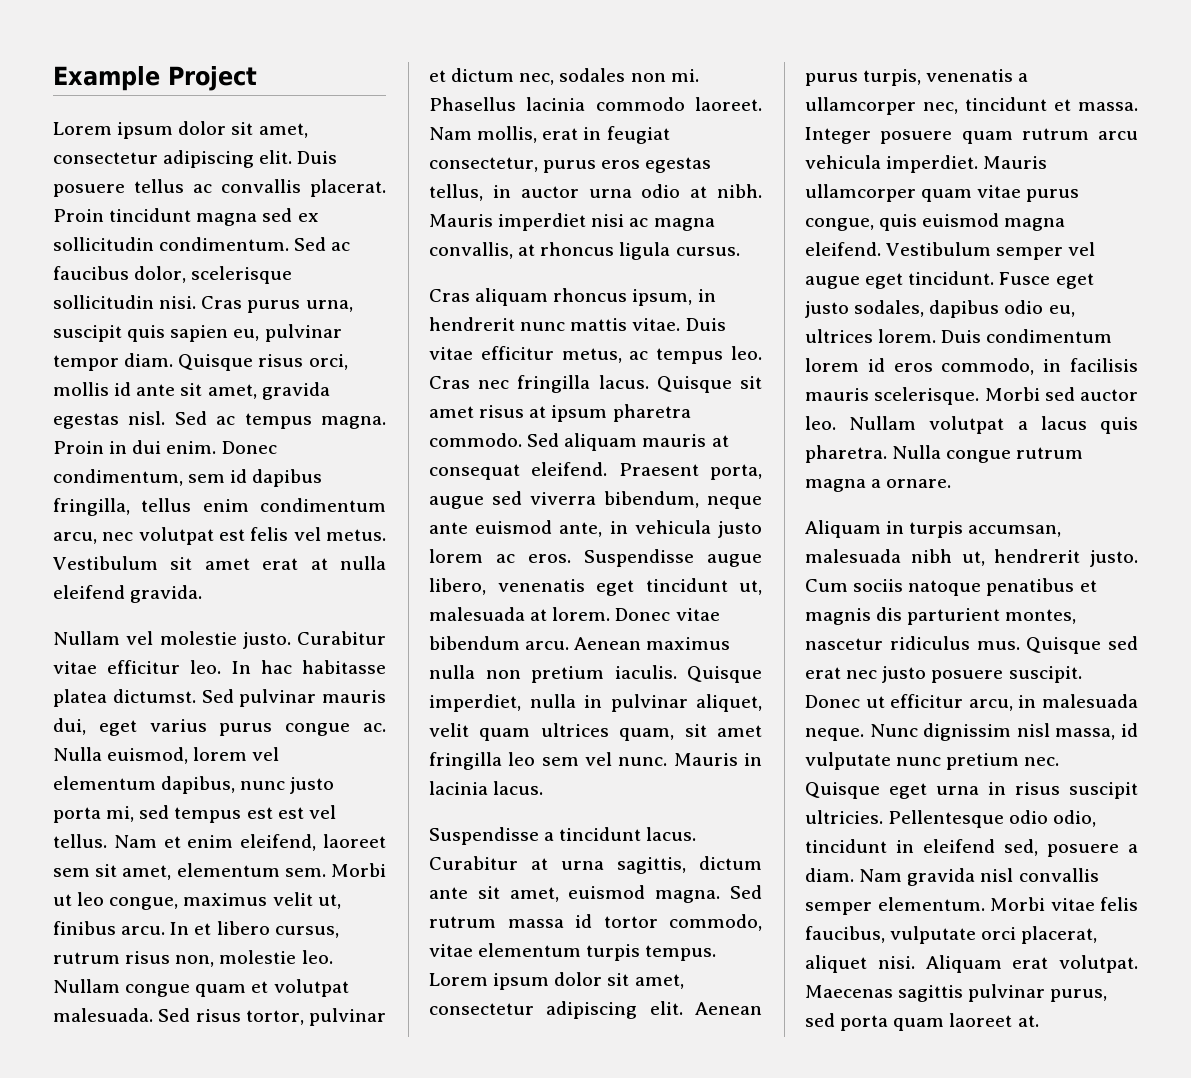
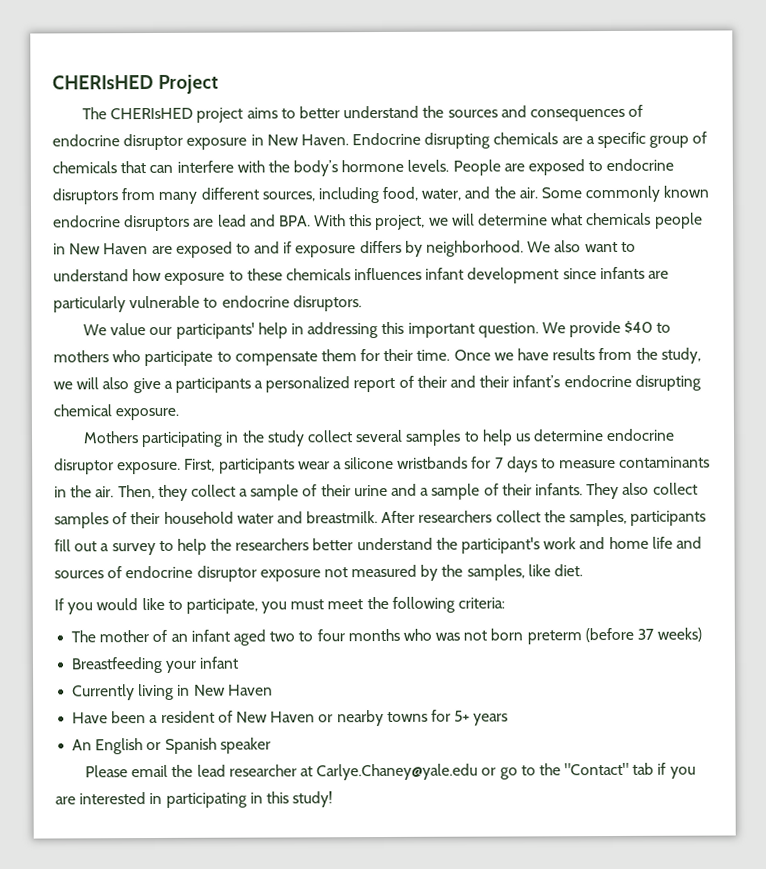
[53,66,160,91] Example -> [52,74,154,90] CHERIsHED
[53,121,308,139] [53,150,338,168] [53,179,386,197] [53,208,319,226] [53,237,351,251] [53,266,293,284] [53,295,353,313] [53,324,342,342] [53,353,348,371] [53,382,330,400] [53,411,386,429] [53,440,277,454] [53,469,323,487] [53,498,386,516] [53,527,387,545] [53,556,386,570] [53,585,203,603] [53,631,386,649] [53,660,387,674] [53,689,386,707] [53,718,387,736] [53,747,280,764] [53,776,335,794] [53,805,336,823] [53,834,387,851] [53,863,387,880] [53,892,341,910] [53,921,339,938] [53,950,333,967] [53,979,349,997] [53,1008,386,1026] [429,68,699,85] [429,97,762,111] [429,126,670,144] [429,157,712,173] [429,184,762,201] [429,213,715,231] [429,242,740,260] [429,288,716,306] [429,317,726,331] [429,346,762,364] [429,375,762,393] [429,404,691,422] [429,433,729,451] [429,462,762,480] [429,491,762,509] [429,520,762,538] [429,549,762,567] [429,578,762,596] [429,607,720,621] [429,636,731,650] [429,665,762,683] [429,694,762,712] [429,723,762,741] [429,752,762,770] [429,781,544,795] [429,827,697,845] [429,856,762,874] [429,885,762,903] [429,914,762,931] [429,943,717,961] [429,972,684,990] [429,1001,762,1019] [805,69,1029,86] [805,97,1138,115] [805,127,1138,144] [805,155,1048,173] [805,184,1080,202] [805,213,1066,231] [805,242,1096,260] [805,271,1094,289] [805,300,1075,318] [805,329,1113,343] [805,358,1138,375] [805,387,1138,405] [805,416,1138,434] [805,445,1084,463] [805,479,952,492] [805,520,1062,538] [805,549,1138,567] [805,578,1097,596] [805,607,1077,625] [805,636,1138,654] [805,666,1082,683] [805,694,1138,711] [805,723,1138,741] [805,752,1060,770] [805,782,1138,799] [805,810,1097,828] [805,839,1138,857] [805,868,1099,886] [805,897,1138,915] [805,926,1098,944] [805,955,1138,973] [805,984,1108,1002] [805,1013,1039,1031] Lorem ipsum dolor sit amet, consectetur adipiscing elit. Duis posuere tellus ac convallis placerat. Proin tincidunt magna sed ex sollicitudin condimentum. Sed ac faucibus dolor, scelerisque sollicitudin nisi. Cras purus urna, suscipit quis sapien eu, pulvinar tempor diam. Quisque risus orci, mollis id ante sit amet, gravida egestas nisl. Sed ac tempus magna. Proin in dui enim. Donec condimentum, sem id dapibus fringilla, tellus enim condimentum arcu, nec volutpat est felis vel metus. Vestibulum sit amet erat at nulla eleifend gravida. // Nullam vel molestie justo. Curabitur vitae efficitur leo. In hac habitasse platea dictumst. Sed pulvinar mauris dui, eget varius purus congue ac. Nulla euismod, lorem vel elementum dapibus, nunc justo porta mi, sed tempus est est vel tellus. Nam et enim eleifend, laoreet sem sit amet, elementum sem. Morbi ut leo congue, maximus velit ut, finibus arcu. In et libero cursus, rutrum risus non, molestie leo. Nullam congue quam et volutpat malesuada. Sed risus tortor, pulvinar et dictum nec, sodales non mi. Phasellus lacinia commodo laoreet. Nam mollis, erat in feugiat consectetur, purus eros egestas tellus, in auctor urna odio at nibh. Mauris imperdiet nisi ac magna convallis, at rhoncus ligula cursus. // Cras aliquam rhoncus ipsum, in hendrerit nunc mattis vitae. Duis vitae efficitur metus, ac tempus leo. Cras nec fringilla lacus. Quisque sit amet risus at ipsum pharetra commodo. Sed aliquam mauris at consequat eleifend. Praesent porta, augue sed viverra bibendum, neque ante euismod ante, in vehicula justo lorem ac eros. Suspendisse augue libero, venenatis eget tincidunt ut, malesuada at lorem. Donec vitae bibendum arcu. Aenean maximus nulla non pretium iaculis. Quisque imperdiet, nulla in pulvinar aliquet, velit quam ultrices quam, sit amet fringilla leo sem vel nunc. Mauris in lacinia lacus. // Suspendisse a tincidunt lacus. Curabitur at urna sagittis, dictum ante sit amet, euismod magna. Sed rutrum massa id tortor commodo, vitae elementum turpis tempus. Lorem ipsum dolor sit amet, consectetur adipiscing elit. Aenean purus turpis, venenatis a ullamcorper nec, tincidunt et massa. Integer posuere quam rutrum arcu vehicula imperdiet. Mauris ullamcorper quam vitae purus congue, quis euismod magna eleifend. Vestibulum semper vel augue eget tincidunt. Fusce eget justo sodales, dapibus odio eu, ultrices lorem. Duis condimentum lorem id eros commodo, in facilisis mauris scelerisque. Morbi sed auctor leo. Nullam volutpat a lacus quis pharetra. Nulla congue rutrum magna a ornare. // Aliquam in turpis accumsan, malesuada nibh ut, hendrerit justo. Cum sociis natoque penatibus et magnis dis parturient montes, nascetur ridiculus mus. Quisque sed erat nec justo posuere suscipit. Donec ut efficitur arcu, in malesuada neque. Nunc dignissim nisl massa, id vulputate nunc pretium nec. Quisque eget urna in risus suscipit ultricies. Pellentesque odio odio, tincidunt in eleifend sed, posuere a diam. Nam gravida nisl convallis semper elementum. Morbi vitae felis faucibus, vulputate orci placerat, aliquet nisi. Aliquam erat volutpat. Maecenas sagittis pulvinar purus, sed porta quam laoreet at. -> [82,104,644,123] [52,131,708,151] [52,158,675,177] [52,185,710,205] [53,212,703,232] [53,240,636,258] [53,266,670,285] [53,295,362,313] [83,320,672,339] [53,347,701,367] [53,374,701,394] [53,404,180,421] [83,428,676,448] [54,456,711,475] [54,482,698,501] [54,509,707,529] [54,536,702,556] [54,564,584,582] [54,596,506,615] [71,627,703,646] [71,656,240,674] [72,683,273,701] [72,709,509,727] [72,737,271,755] [85,762,696,781] [55,791,334,808] The CHERIsHED project aims to better understand the sources and consequences of endocrine disruptor exposure in New Haven. Endocrine disrupting chemicals are a specific group of chemicals that can interfere with the body’s hormone levels. People are exposed to endocrine disruptors from many different sources, including food, water, and the air. Some commonly known endocrine disruptors are lead and BPA. With this project, we will determine what chemicals people in New Haven are exposed to and if exposure differs by neighborhood. We also want to understand how exposure to these chemicals influences infant development since infants are particularly vulnerable to endocrine disruptors. // We value our participants' help in addressing this important question. We provide $40 to mothers who participate to compensate them for their time. Once we have results from the study, we will also give a participants a personalized report of their and their infant’s endocrine disrupting chemical exposure. // Mothers participating in the study collect several samples to help us determine endocrine disruptor exposure. First, participants wear a silicone wristbands for 7 days to measure contaminants in the air. Then, they collect a sample of their urine and a sample of their infants. They also collect samples of their household water and breastmilk. After researchers collect the samples, participants fill out a survey to help the researchers better understand the participant's work and home life and sources of endocrine disruptor exposure not measured by the samples, like diet. // If you would like to participate, you must meet the following criteria: // The mother of an infant aged two to four months who was not born preterm (before 37 weeks) // Breastfeeding your infant // Currently living in New Haven // Have been a resident of New Haven or nearby towns for 5+ years // An English or Spanish speaker // Please email the lead researcher at Carlye.Chaney@yale.edu or go to the "Contact" tab if you are interested in participating in this study!

